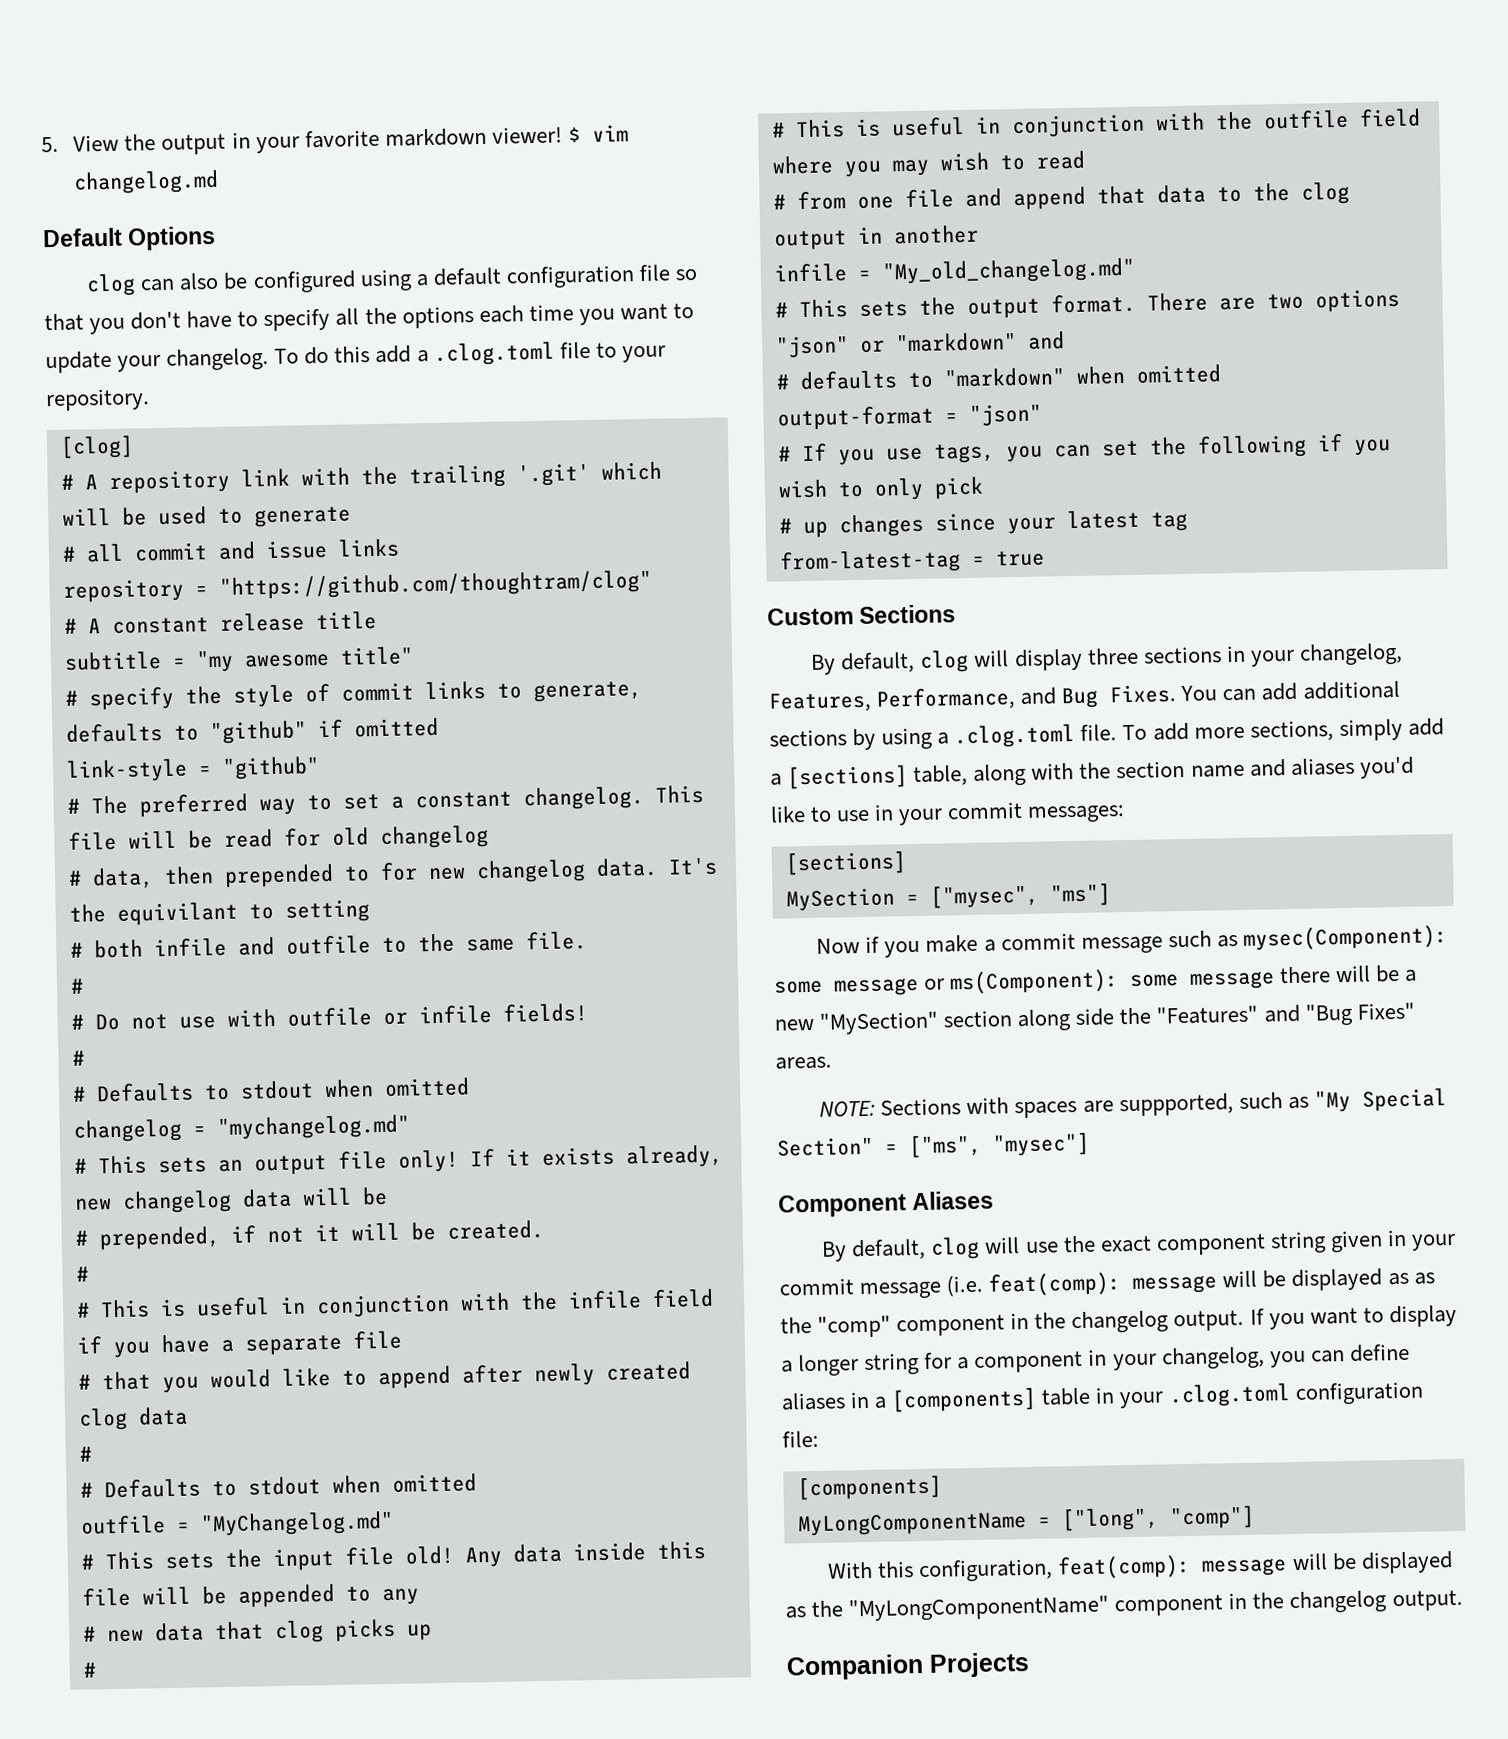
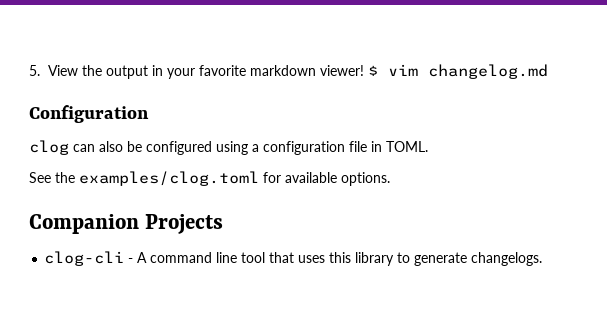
[42,225,217,251] Default Options -> [29,105,149,123] Configuration
[432,267,502,286] default -> (259, 148) none
[674,268,697,281] [44,303,694,335] [45,341,666,374] [45,388,150,412] [59,435,134,459] [60,461,662,494] [61,506,351,528] [61,538,400,563] [62,569,652,603] [63,611,377,634] [63,646,414,673] [64,680,642,711] [65,717,439,745] [65,756,320,783] [66,784,704,818] [67,824,489,851] [67,857,718,890] [68,899,370,926] [69,931,587,959] [69,978,84,994] [70,1003,588,1031] [71,1050,85,1066] [71,1077,470,1103] [72,1114,410,1143] [73,1144,723,1176] [74,1186,388,1214] [74,1219,544,1251] [75,1266,89,1282] [75,1288,714,1319] [76,1330,402,1359] [77,1361,691,1394] [77,1406,188,1431] [78,1446,92,1462] [79,1473,477,1499] [79,1510,394,1537] [80,1541,706,1572] [81,1583,419,1608] [82,1618,432,1644] [82,1662,96,1678] [771,108,1421,139] [771,150,1085,178] [772,181,1350,211] [773,224,979,251] [773,257,1136,285] [774,288,1400,319] [775,331,1065,359] [775,364,1221,391] [776,403,1042,431] [777,433,1391,466] [777,476,984,501] [778,509,1188,539] [779,549,1045,575] [767,604,957,626] [811,642,1403,675] [768,680,1400,713] [769,718,1444,751] [770,756,1414,790] [770,801,1126,826] [784,851,907,876] [785,883,1111,912] [816,925,1448,958] [774,964,1418,997] [774,1002,1415,1035] [775,1056,832,1070] [819,1088,1447,1119] [777,1132,1090,1159] [778,1190,995,1218] [821,1229,1457,1262] [779,1268,1435,1300] [780,1304,1457,1338] [781,1343,1410,1377] [781,1381,1424,1413] [782,1430,819,1448] [796,1475,942,1501] [797,1505,1255,1537] [827,1551,1453,1583] [785,1589,1463,1622] [786,1652,1030,1681] so that you don't have to specify all the options each time you want to update your changelog. To do this add a .clog.toml file to your repository. // [clog] // # A repository link with the trailing '.git' which will be used to generate // # all commit and issue links // repository = "https://github.com/thoughtram/clog" // # A constant release title // subtitle = "my awesome title" // # specify the style of commit links to generate, defaults to "github" if omitted // link-style = "github" // # The preferred way to set a constant changelog. This file will be read for old changelog // # data, then prepended to for new changelog data. It's the equivilant to setting // # both infile and outfile to the same file. // # // # Do not use with outfile or infile fields! // # // # Defaults to stdout when omitted // changelog = "mychangelog.md" // # This sets an output file only! If it exists already, new changelog data will be // # prepended, if not it will be created. // # // # This is useful in conjunction with the infile field if you have a separate file // # that you would like to append after newly created clog data // # // # Defaults to stdout when omitted // outfile = "MyChangelog.md" // # This sets the input file old! Any data inside this file will be appended to any // # new data that clog picks up // # // # This is useful in conjunction with the outfile field where you may wish to read // # from one file and append that data to the clog output in another // infile = "My_old_changelog.md" // # This sets the output format. There are two options "json" or "markdown" and // # defaults to "markdown" when omitted // output-format = "json" // # If you use tags, you can set the following if you wish to only pick // # up changes since your latest tag // from-latest-tag = true // Custom Sections // By default, clog will display three sections in your changelog, Features, Performance, and Bug Fixes. You can add additional sections by using a .clog.toml file. To add more sections, simply add a [sections] table, along with the section name and aliases you'd like to use in your commit messages: // [sections] // MySection = ["mysec", "ms"] // Now if you make a commit message such as mysec(Component): some message or ms(Component): some message there will be a new "MySection" section along side the "Features" and "Bug Fixes" areas. // NOTE: Sections with spaces are suppported, such as "My Special Section" = ["ms", "mysec"] // Component Aliases // By default, clog will use the exact component string given in your commit message (i.e. feat(comp): message will be displayed as as the "comp" component in the changelog output. If you want to display a longer string for a component in your changelog, you can define aliases in a [components] table in your .clog.toml configuration file: // [components] // MyLongComponentName = ["long", "comp"] // With this configuration, feat(comp): message will be displayed as the "MyLongComponentName" component in the changelog output. // Companion Projects -> [371,141,428,152] [29,171,390,186] [29,214,224,234] [44,251,543,266] in TOML. // See the examples/clog.toml for available options. // Companion Projects // clog-cli - A command line tool that uses this library to generate changelogs.

